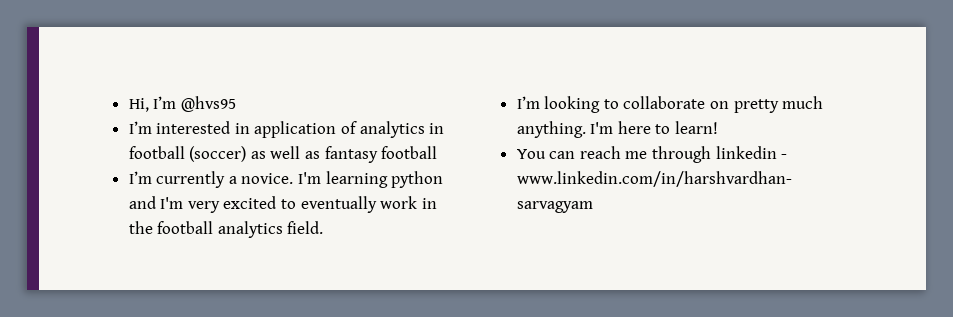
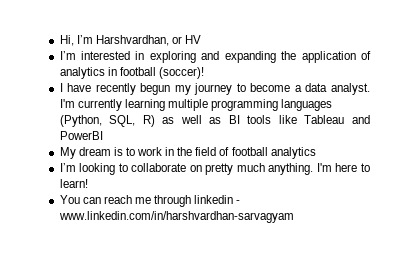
[180,96,236,112] @hvs95 -> [95,35,202,46] Harshvardhan, or HV
(250, 128) none -> [149,51,297,63] exploring and expanding the
[189,146,438,163] [128,171,444,188] [128,196,377,213] (soccer) as well as fantasy football // I’m currently a novice. I'm learning python and I'm very excited to eventually -> [158,67,204,79] [59,83,370,95] [59,99,333,111] [59,115,370,127] [59,131,103,140] [59,147,135,159] (soccer)! // I have recently begun my journey to become a data analyst. I'm currently learning multiple programming languages (Python, SQL, R) as well as BI tools like Tableau and PowerBI // My dream is to
(153, 227) none -> [195,147,230,156] field of
[287,221,324,234] field. -> (316, 153) none

